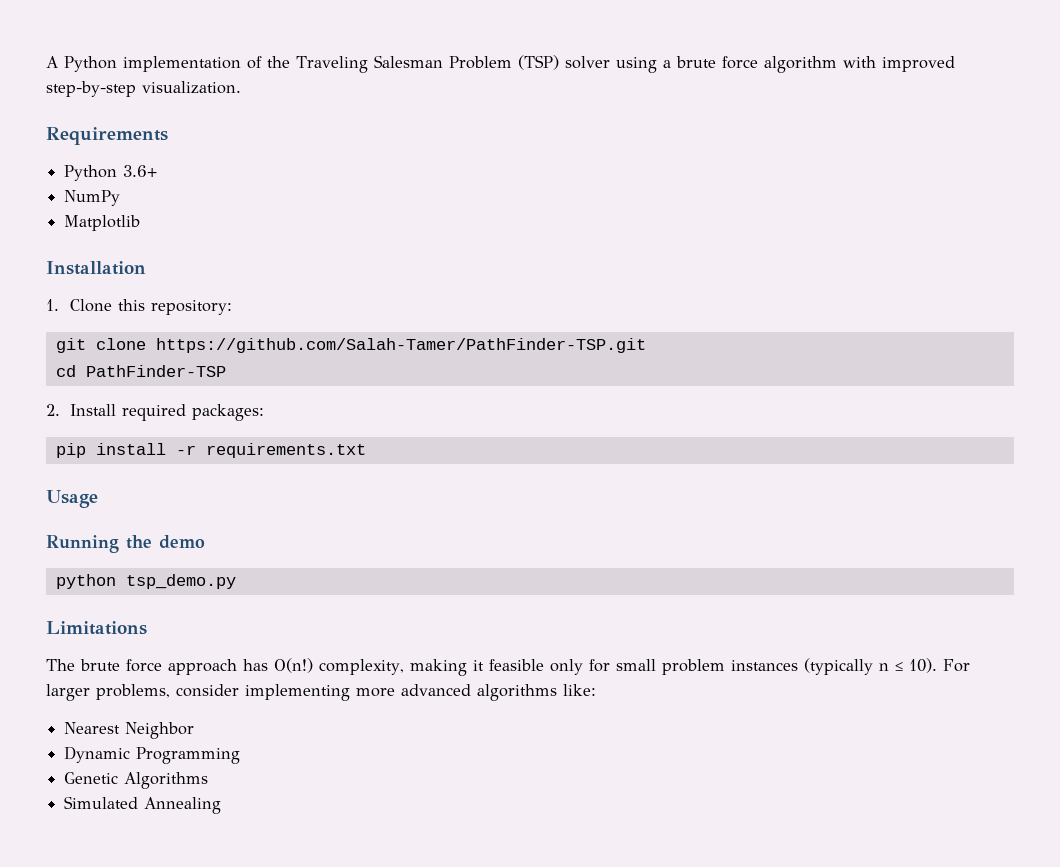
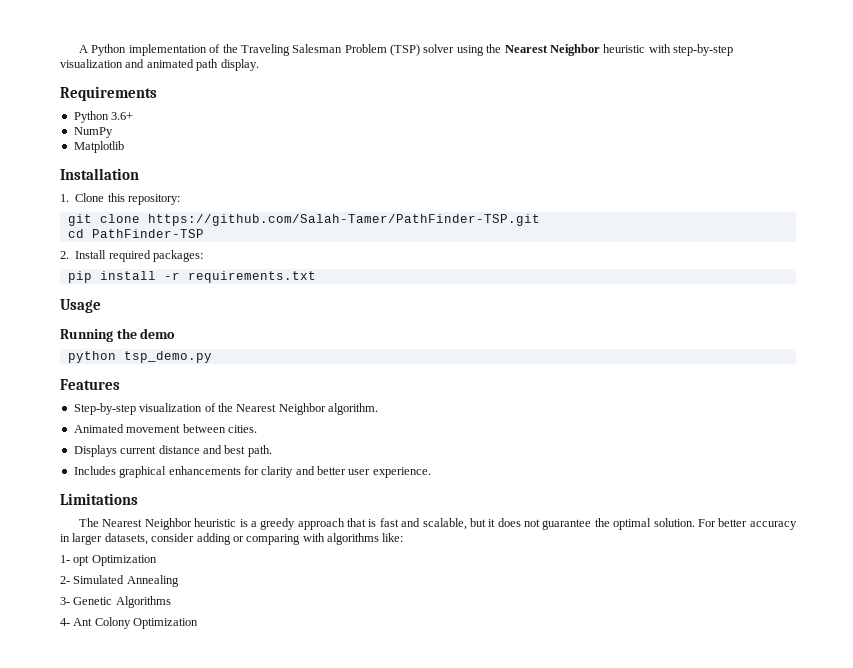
[662,56,955,73] [46,81,241,97] a brute force algorithm with improved step-by-step visualization. -> [486,44,734,56] [60,59,259,71] the Nearest Neighbor heuristic with step-by-step visualization and animated path display.
[46,621,147,635] [46,658,970,676] [46,684,596,701] [64,722,195,739] [64,746,241,764] [64,772,209,789] [64,796,222,814] Limitations // The brute force approach has O(n!) complexity, making it feasible only for small problem instances (typically n ≤ 10). For larger problems, consider implementing more advanced algorithms like: // Nearest Neighbor // Dynamic Programming // Genetic Algorithms // Simulated Annealing -> [60,379,120,390] [73,403,378,415] [73,424,257,433] [73,445,272,457] [73,466,431,478] [60,493,138,505] [79,518,797,530] [60,533,404,545] [60,555,157,566] [60,575,179,587] [60,596,171,608] [60,617,199,629] Features // Step-by-step visualization of the Nearest Neighbor algorithm. // Animated movement between cities. // Displays current distance and best path. // Includes graphical enhancements for clarity and better user experience. // Limitations // The Nearest Neighbor heuristic is a greedy approach that is fast and scalable, but it does not guarantee the optimal solution. For better accuracy in larger datasets, consider adding or comparing with algorithms like: // 1- opt Optimization // 2- Simulated Annealing // 3- Genetic Algorithms // 4- Ant Colony Optimization

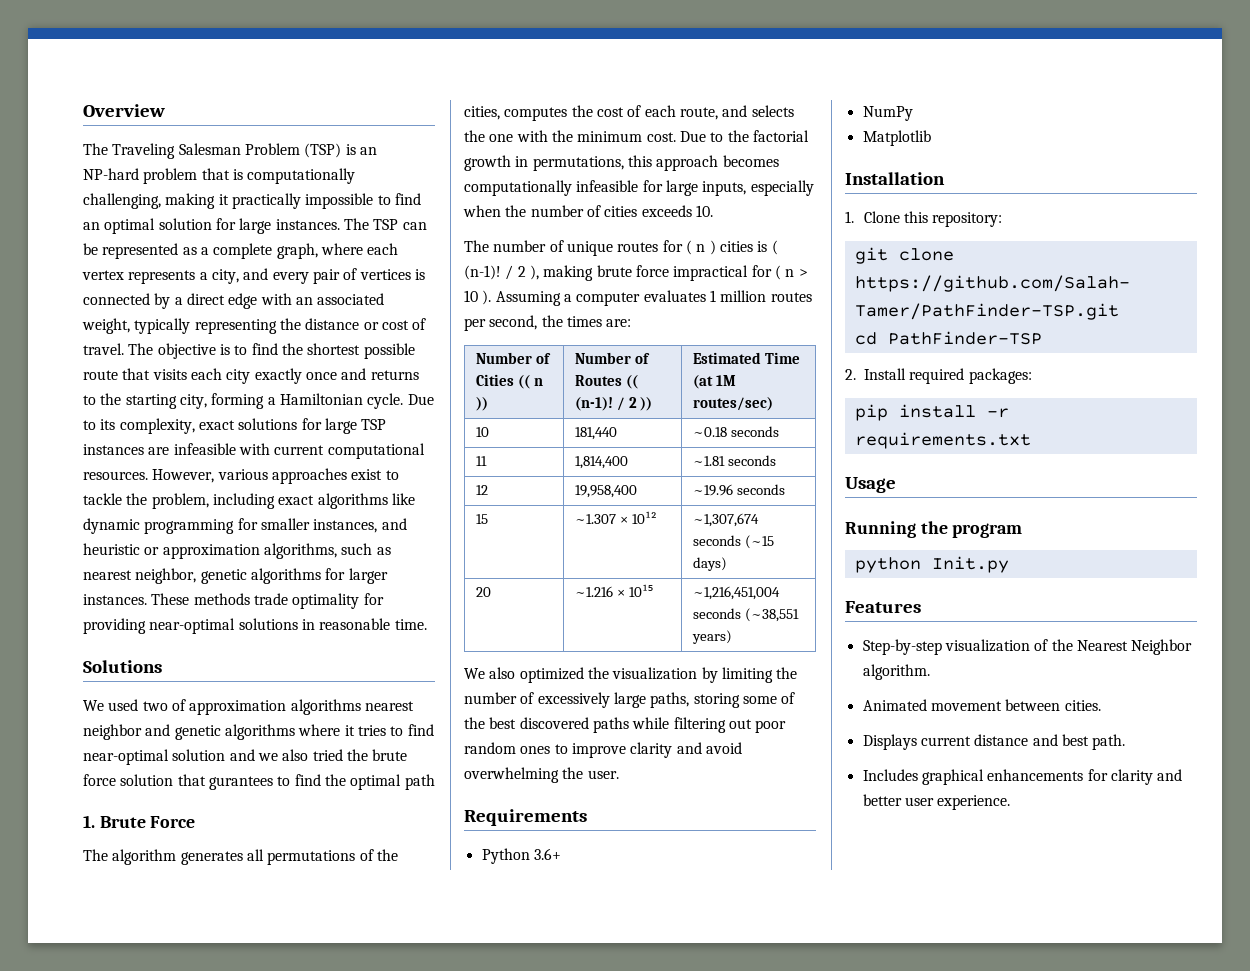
[79,44,734,56] [60,59,259,71] A Python implementation of the Traveling Salesman Problem (TSP) solver using the Nearest Neighbor heuristic with step-by-step visualization and animated path display. -> [83,104,165,117] [83,143,377,159] [83,168,356,184] [83,193,421,209] [83,218,427,234] [83,243,399,259] [82,268,425,284] [83,293,385,309] [82,318,427,334] [83,343,415,359] [83,368,419,384] [83,393,434,409] [83,418,387,434] [83,443,425,459] [83,468,399,484] [83,493,415,509] [83,518,407,534] [83,543,391,559] [83,568,388,584] [83,593,384,609] [83,618,427,634] [83,660,162,673] [83,699,414,715] [83,724,434,740] [83,749,408,765] [83,774,435,790] [83,815,196,828] [83,849,398,865] [464,105,794,121] [464,130,809,142] [464,155,779,171] [464,180,814,196] [463,205,713,217] [464,240,778,256] [464,265,808,281] [464,290,812,306] [464,315,632,331] [475,352,551,364] [475,374,543,389] [475,397,488,411] [574,352,650,364] [574,375,638,389] [574,397,653,411] [692,352,800,364] [692,375,736,389] [692,397,773,411] [475,427,489,437] [574,427,617,440] [692,426,779,437] [475,456,487,466] [574,456,628,469] [692,455,776,466] [475,485,488,495] [574,485,637,498] [692,484,785,496] [475,514,488,524] [574,511,657,524] [692,513,759,527] [692,535,774,549] [692,557,727,571] [475,587,491,597] [574,584,653,597] [692,586,780,600] [692,608,799,622] [691,630,732,644] [464,667,798,683] [464,692,796,708] [464,717,787,733] [464,742,742,758] [464,767,619,783] Overview // The Traveling Salesman Problem (TSP) is an NP-hard problem that is computationally challenging, making it practically impossible to find an optimal solution for large instances. The TSP can be represented as a complete graph, where each vertex represents a city, and every pair of vertices is connected by a direct edge with an associated weight, typically representing the distance or cost of travel. The objective is to find the shortest possible route that visits each city exactly once and returns to the starting city, forming a Hamiltonian cycle. Due to its complexity, exact solutions for large TSP instances are infeasible with current computational resources. However, various approaches exist to tackle the problem, including exact algorithms like dynamic programming for smaller instances, and heuristic or approximation algorithms, such as nearest neighbor, genetic algorithms for larger instances. These methods trade optimality for providing near-optimal solutions in reasonable time. // Solutions // We used two of approximation algorithms nearest neighbor and genetic algorithms where it tries to find near-optimal solution and we also tried the brute force solution that gurantees to find the optimal path // 1. Brute Force // The algorithm generates all permutations of the cities, computes the cost of each route, and selects the one with the minimum cost. Due to the factorial growth in permutations, this approach becomes computationally infeasible for large inputs, especially when the number of cities exceeds 10. // The number of unique routes for ( n ) cities is ( (n-1)! / 2 ), making brute force impractical for ( n > 10 ). Assuming a computer evaluates 1 million routes per second, the times are: // Number of Cities (( n )) | Number of Routes (( (n-1)! / 2 )) | Estimated Time (at 1M routes/sec) // 10 | 181,440 | ~0.18 seconds // 11 | 1,814,400 | ~1.81 seconds // 12 | 19,958,400 | ~19.96 seconds // 15 | ~1.307 × 10¹² | ~1,307,674 seconds (~15 days) // 20 | ~1.216 × 10¹⁵ | ~1,216,451,004 seconds (~38,551 years) // We also optimized the visualization by limiting the number of excessively large paths, storing some of the best discovered paths while filtering out poor random ones to improve clarity and avoid overwhelming the user.
[140,328,176,339] demo -> [952,523,1023,538] program
[123,351,212,363] tsp_demo.py -> [931,556,1009,573] Init.py
[60,493,138,505] [79,518,797,530] [60,533,404,545] [60,555,157,566] [60,575,179,587] [60,596,171,608] [60,617,199,629] // Limitations // The Nearest Neighbor heuristic is a greedy approach that is fast and scalable, but it does not guarantee the optimal solution. For better accuracy in larger datasets, consider adding or comparing with algorithms like: // 1- opt Optimization // 2- Simulated Annealing // 3- Genetic Algorithms // 4- Ant Colony Optimization -> (1011, 802) none

